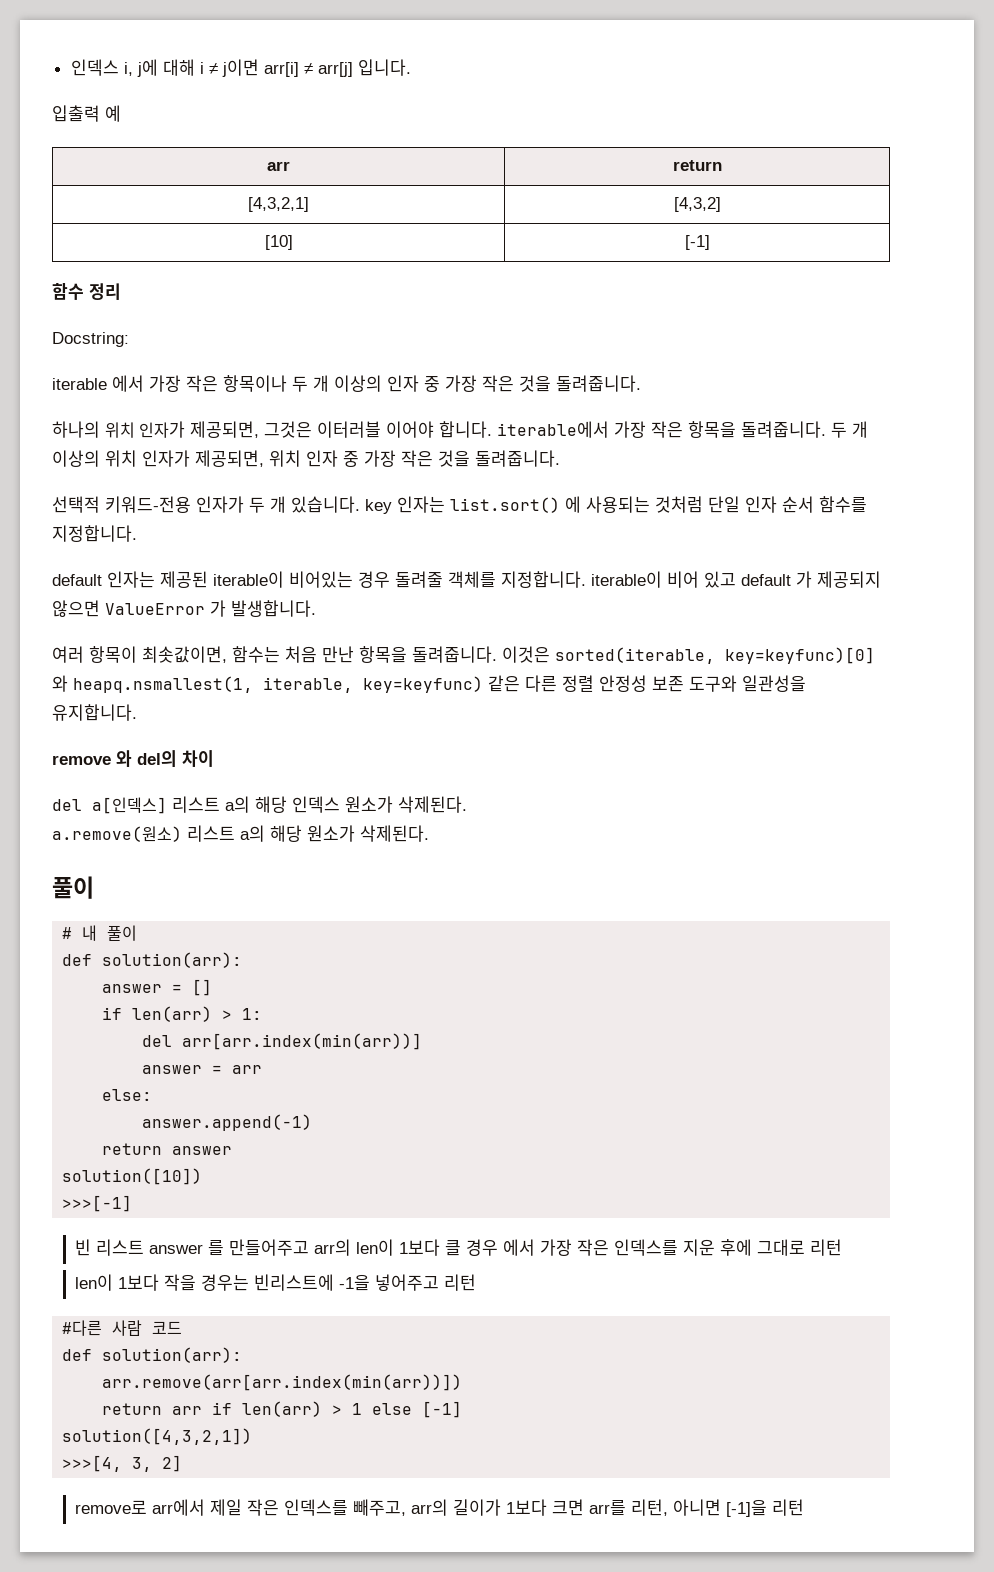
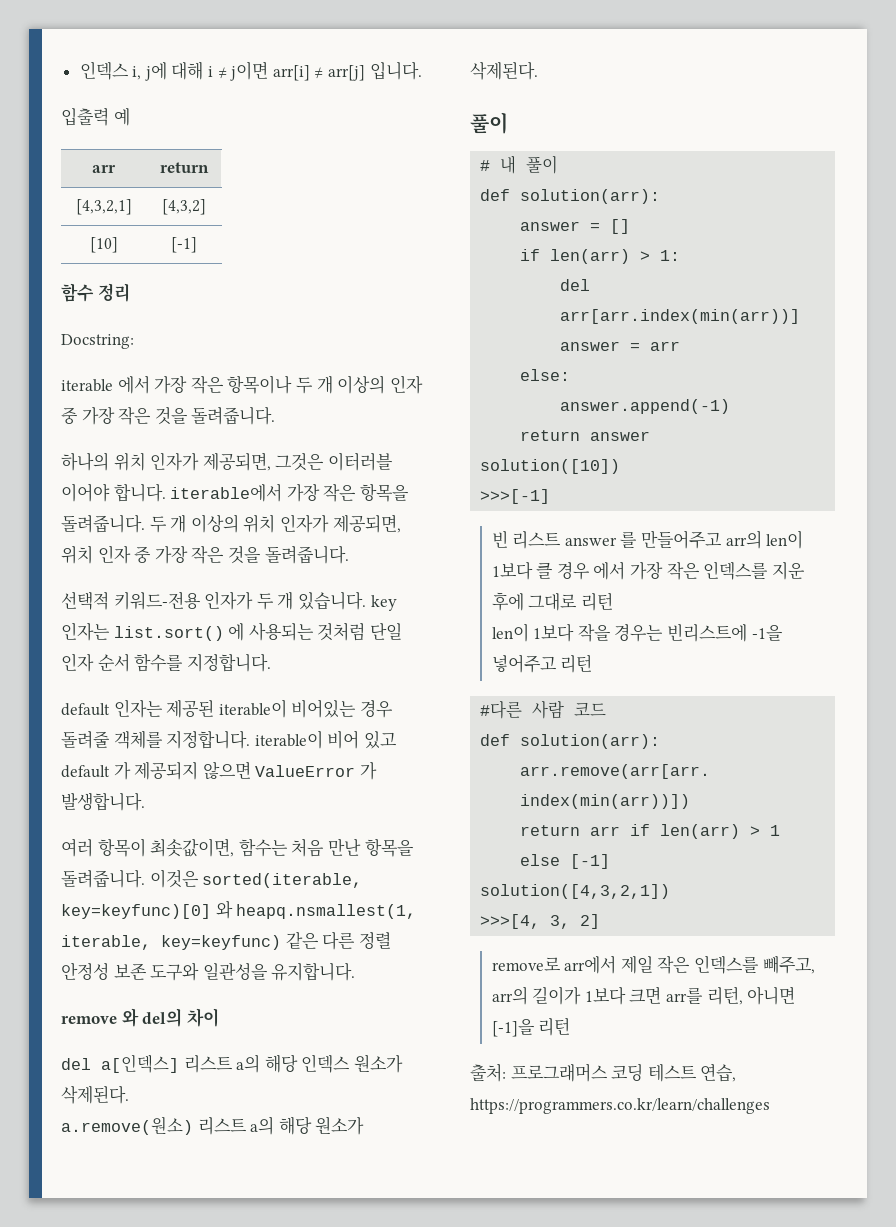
(805, 1507) none -> [470,1063,737,1082] [470,1098,770,1114] // 출처: 프로그래머스 코딩 테스트 연습, https://programmers.co.kr/learn/challenges

